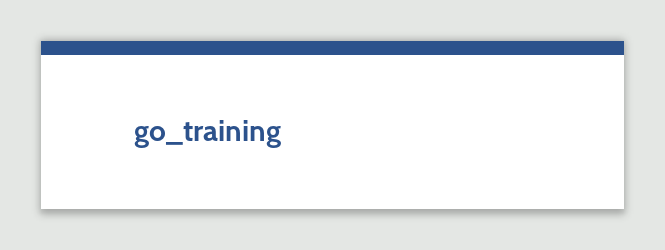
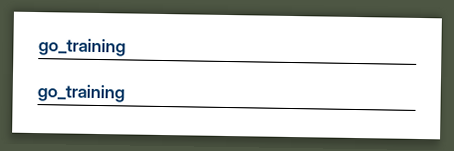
[134,120,281,148] go_training -> [38,38,126,57] [37,84,125,103] go_training // go_training

